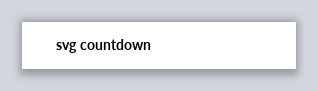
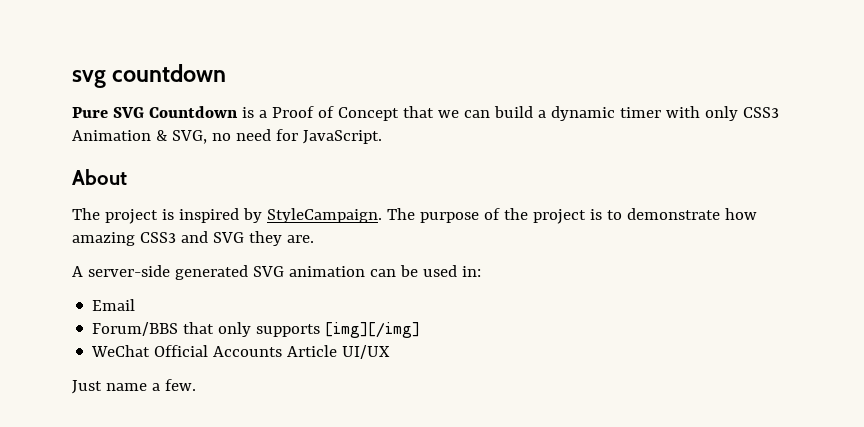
(151, 44) none -> [72,106,779,121] [72,129,382,144] [72,169,127,185] [72,208,757,224] [72,231,314,246] [72,265,481,280] [92,299,136,311] [92,322,421,338] [91,345,391,359] [72,379,196,394] // Pure SVG Countdown is a Proof of Concept that we can build a dynamic timer with only CSS3 Animation & SVG, no need for JavaScript. // About // The project is inspired by StyleCampaign. The purpose of the project is to demonstrate how amazing CSS3 and SVG they are. // A server-side generated SVG animation can be used in: // Email // Forum/BBS that only supports [img][/img] // WeChat Official Accounts Article UI/UX // Just name a few.

